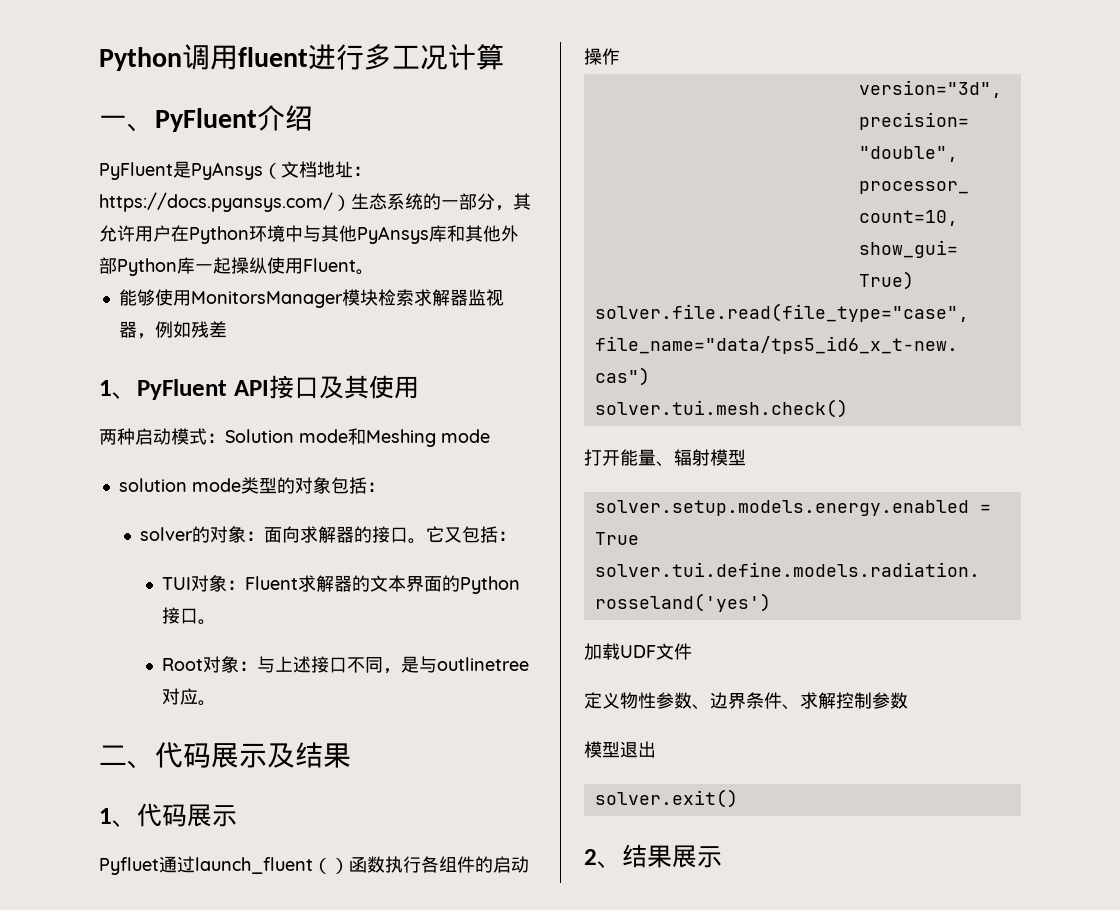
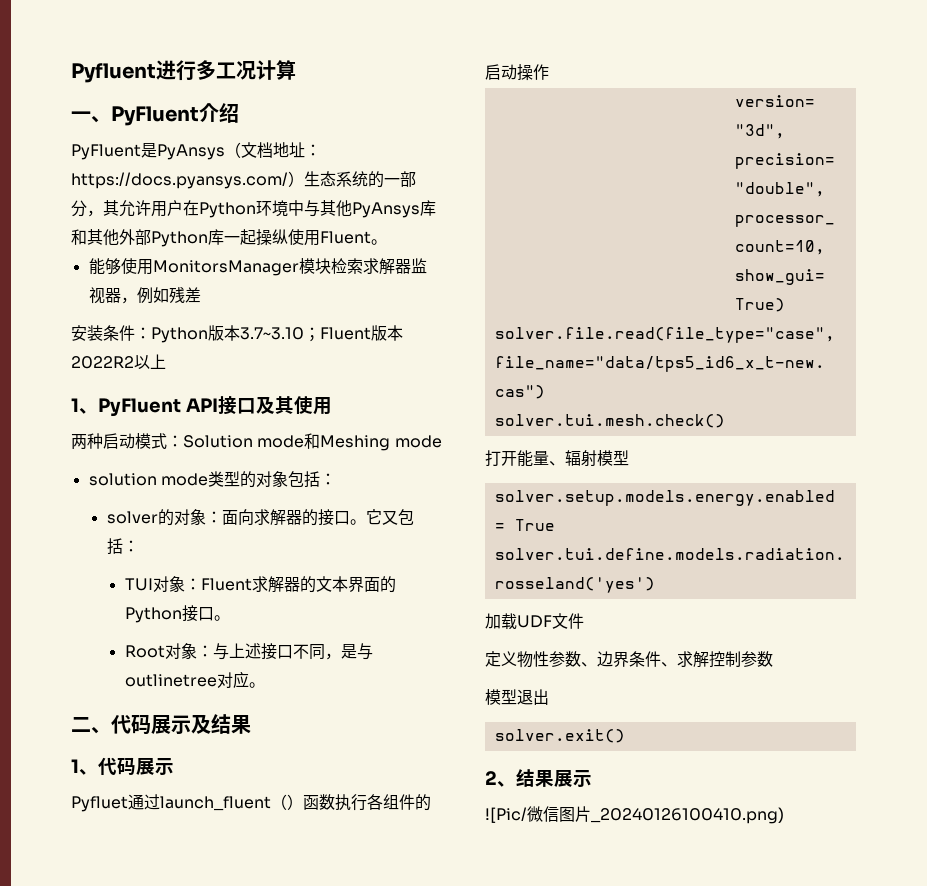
[99,44,308,71] Python调用fluent -> [71,63,156,83] Pyfluent
(227, 329) none -> [71,325,403,343] [71,354,166,369] // 安装条件：Python版本3.7~3.10；Fluent版本2022R2以上
(722, 857) none -> [485,806,784,824] // ![Pic/微信图片_20240126100410.png)

